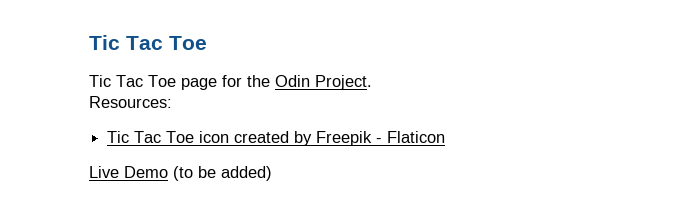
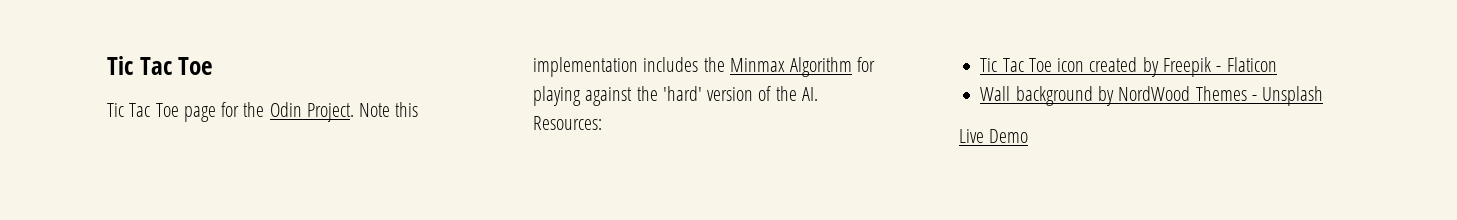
(372, 82) none -> [359,102,419,117] [533,57,876,77] [533,86,818,106] Note this implementation includes the Minmax Algorithm for playing against the 'hard' version of the AI.
(446, 137) none -> [980,86,1324,106] // Wall background by NordWood Themes - Unsplash
[173,166,272,181] (to be added) -> (1029, 136) none

